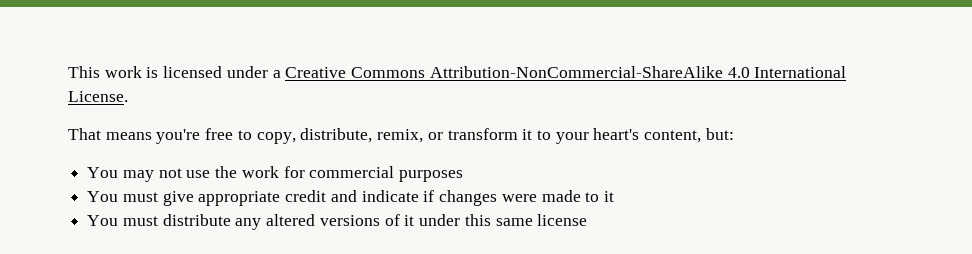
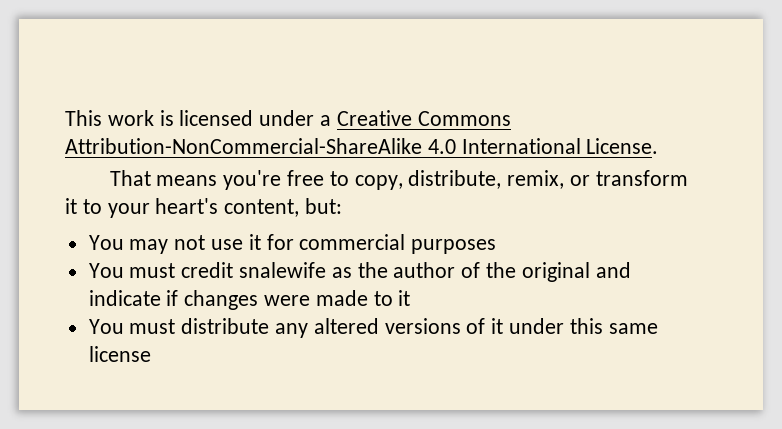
[215,166,279,178] the work -> [248,234,261,250] it
[162,190,327,206] give appropriate credit -> [181,262,590,282] credit snalewife as the author of the original

